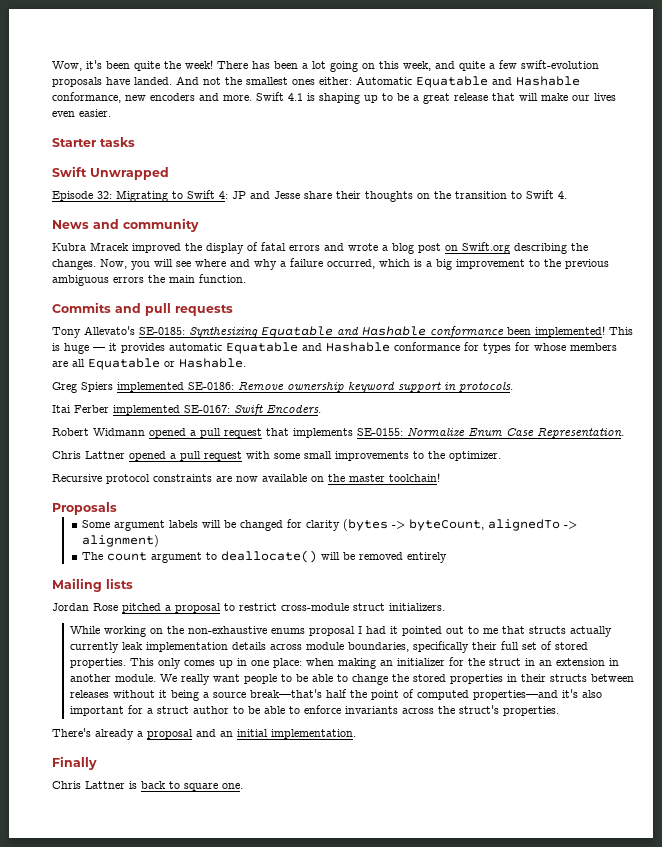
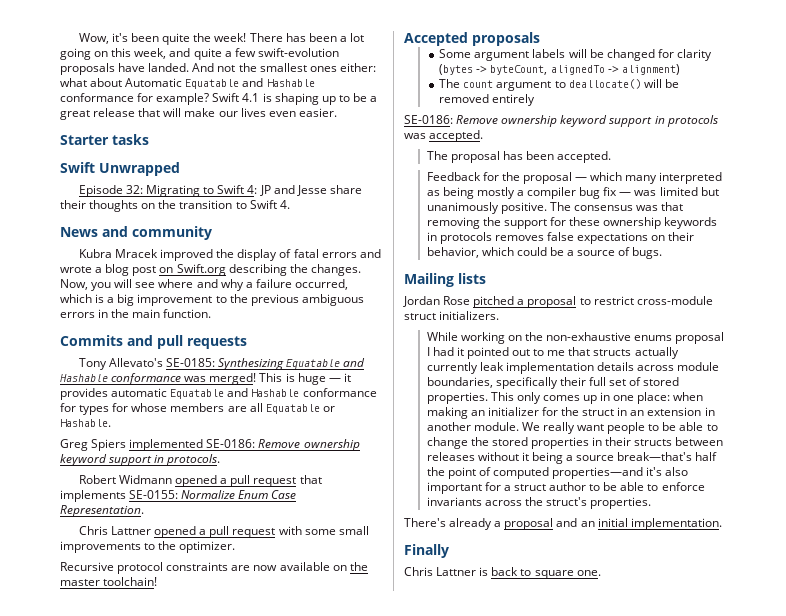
(352, 81) none -> [60,78,123,87] what about
[52,92,252,103] conformance, new encoders and more. -> [60,93,210,105] conformance for example?
(144, 280) none -> [98,309,109,318] in
[507,326,605,337] been implemented! -> [184,373,257,385] was merged!
[52,404,321,416] // Itai Ferber implemented SE-0167: Swift Encoders. -> (221, 460) none
[52,502,117,515] Proposals -> [404,32,540,46] Accepted proposals
(448, 557) none -> [404,115,718,127] [404,130,484,142] [426,151,611,163] [426,172,723,184] [426,187,719,199] [426,202,684,214] [426,217,718,229] [426,232,695,244] [426,247,663,259] // SE-0186: Remove ownership keyword support in protocols was accepted. // The proposal has been accepted. // Feedback for the proposal — which many interpreted as being mostly a compiler bug fix — was limited but unanimously positive. The consensus was that removing the support for these ownership keywords in protocols removes false expectations on their behavior, which could be a source of bugs.

